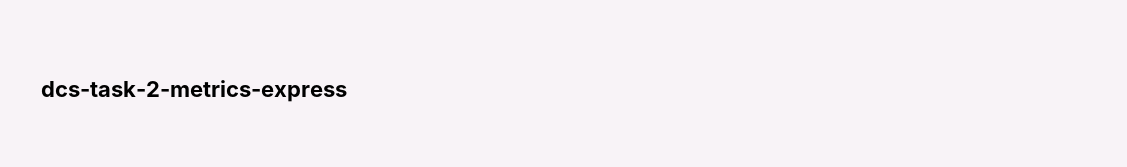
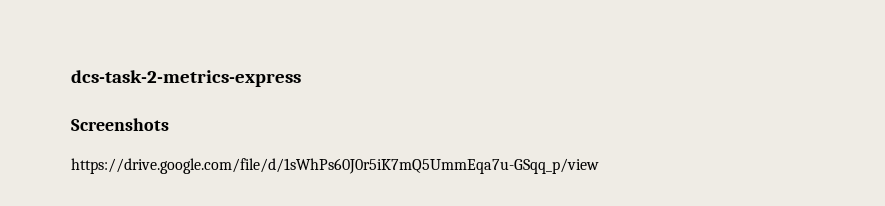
(347, 91) none -> [71,118,169,131] [71,158,599,174] // Screenshots // https://drive.google.com/file/d/1sWhPs60J0r5iK7mQ5UmmEqa7u-GSqq_p/view

